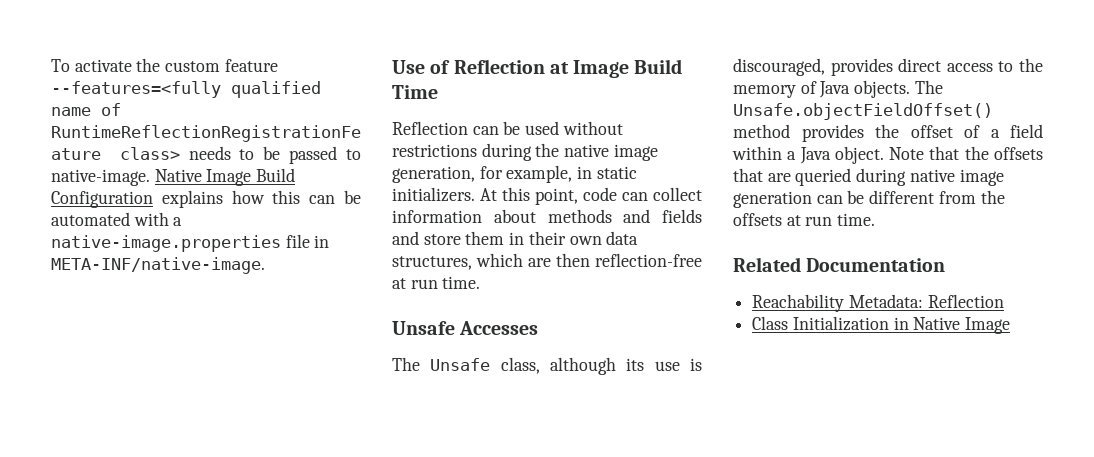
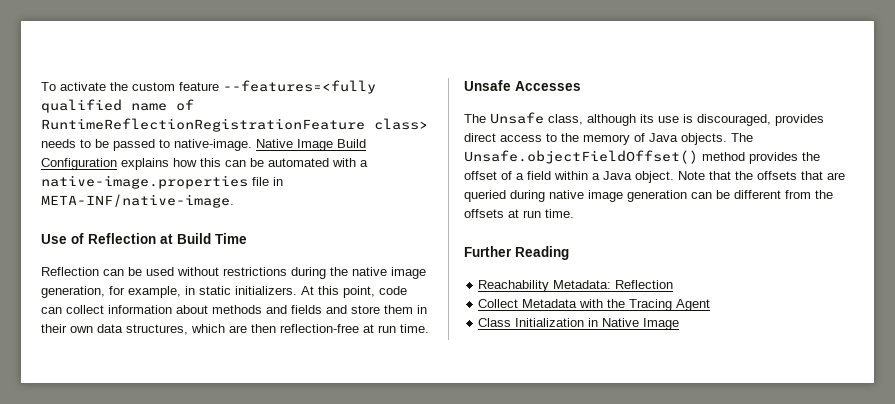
[573,60,630,78] Image -> (173, 239) none
[733,257,946,272] Related Documentation -> [464,246,569,260] Further Reading
(1004, 301) none -> [478,299,711,311] // Collect Metadata with the Tracing Agent

